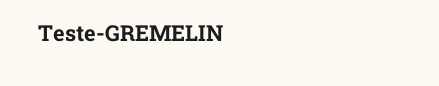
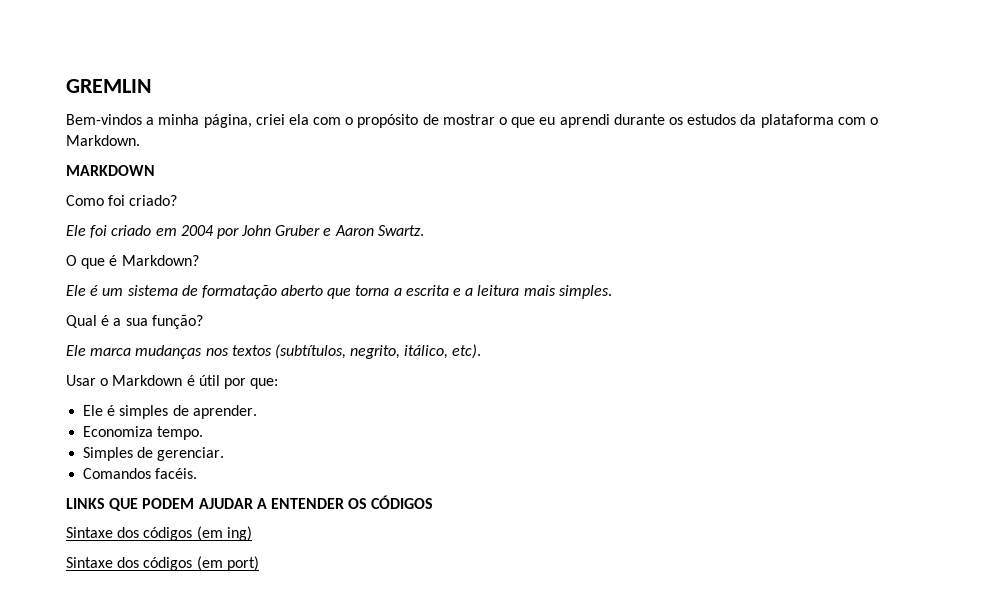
[38,25,223,42] Teste-GREMELIN -> [66,79,151,93] [66,114,878,128] [66,135,140,146] [66,165,155,176] [66,195,178,206] [66,225,424,239] [66,255,199,269] [66,285,612,299] [66,315,203,329] [66,344,482,359] [66,375,279,389] [83,405,257,419] [83,426,204,440] [83,447,225,461] [83,468,198,479] [66,495,434,511] [66,526,252,541] [66,556,259,571] GREMLIN // Bem-vindos a minha página, criei ela com o propósito de mostrar o que eu aprendi durante os estudos da plataforma com o Markdown. // MARKDOWN // Como foi criado? // Ele foi criado em 2004 por John Gruber e Aaron Swartz. // O que é Markdown? // Ele é um sistema de formatação aberto que torna a escrita e a leitura mais simples. // Qual é a sua função? // Ele marca mudanças nos textos (subtítulos, negrito, itálico, etc). // Usar o Markdown é útil por que: // Ele é simples de aprender. // Economiza tempo. // Simples de gerenciar. // Comandos facéis. // LINKS QUE PODEM AJUDAR A ENTENDER OS CÓDIGOS // Sintaxe dos códigos (em ing) // Sintaxe dos códigos (em port)

